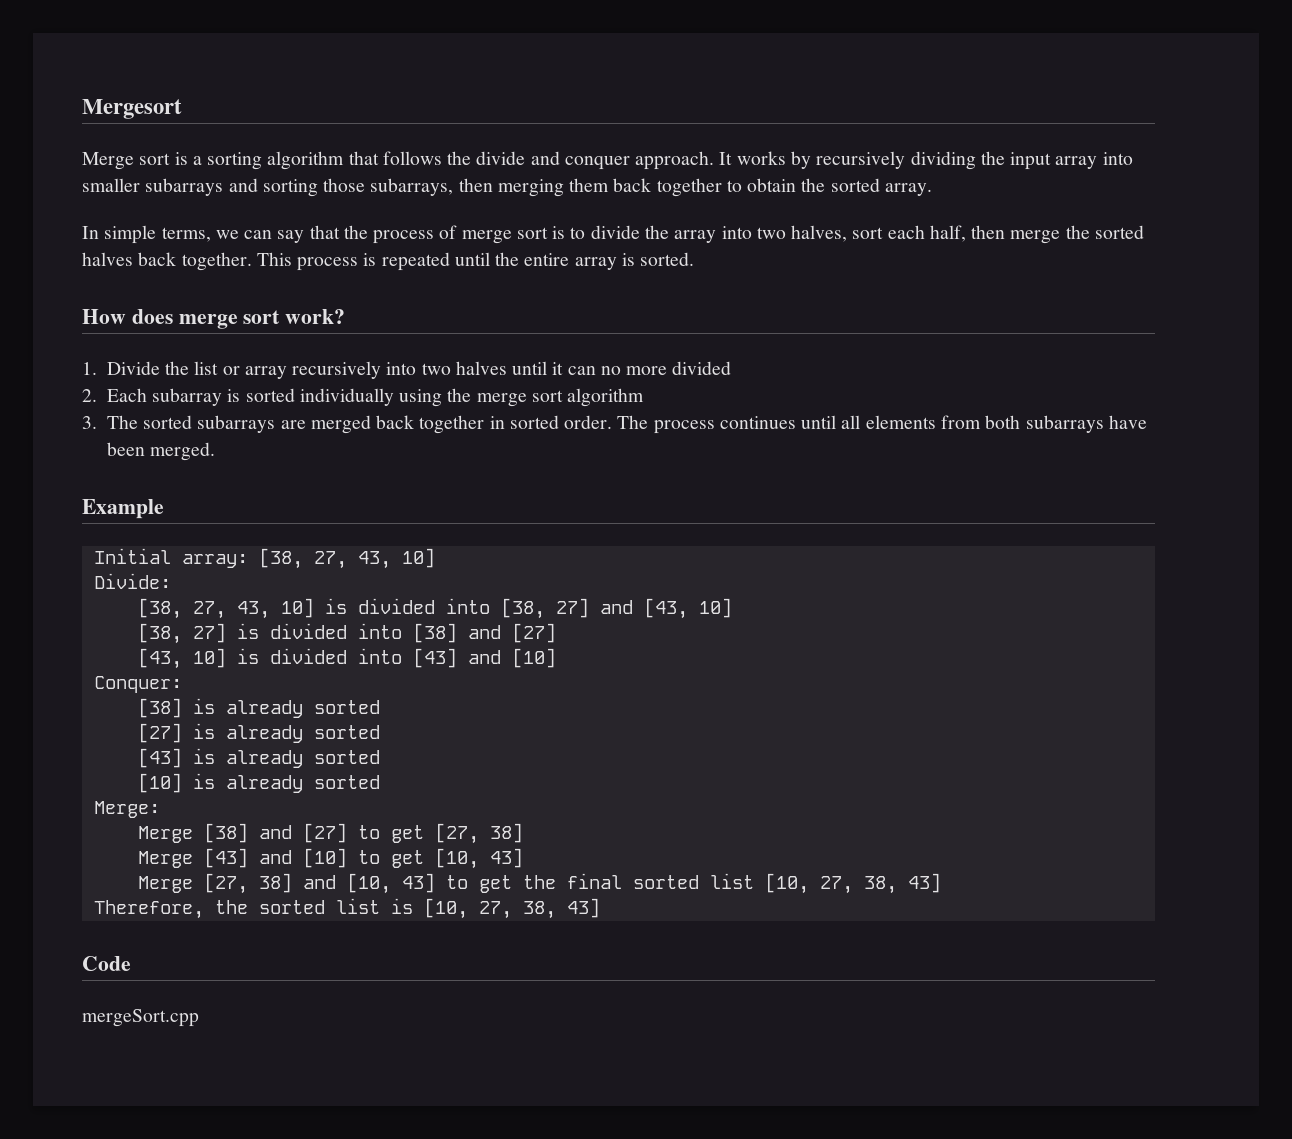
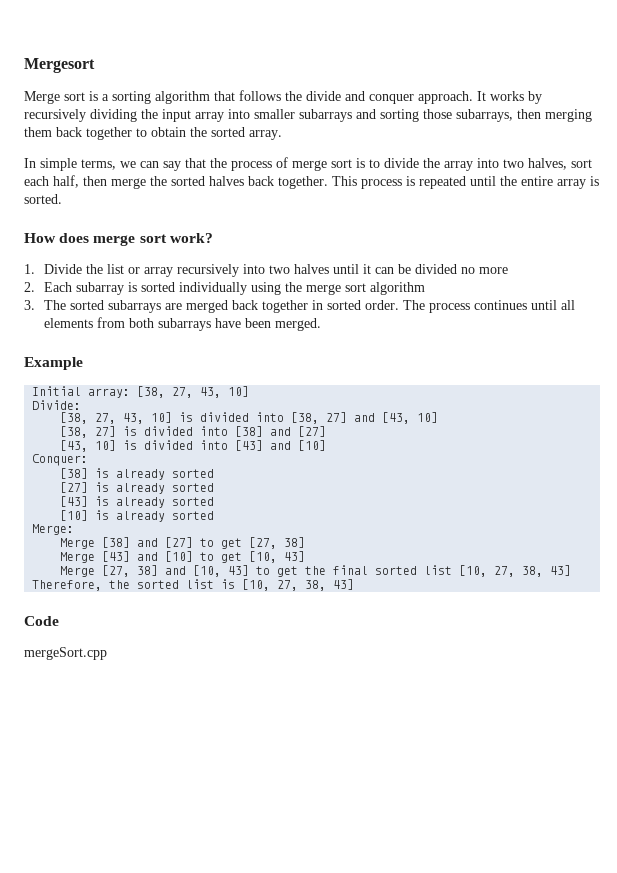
(596, 370) none -> [398,264,458,274] be divided
[672,361,732,375] divided -> (509, 270) none

